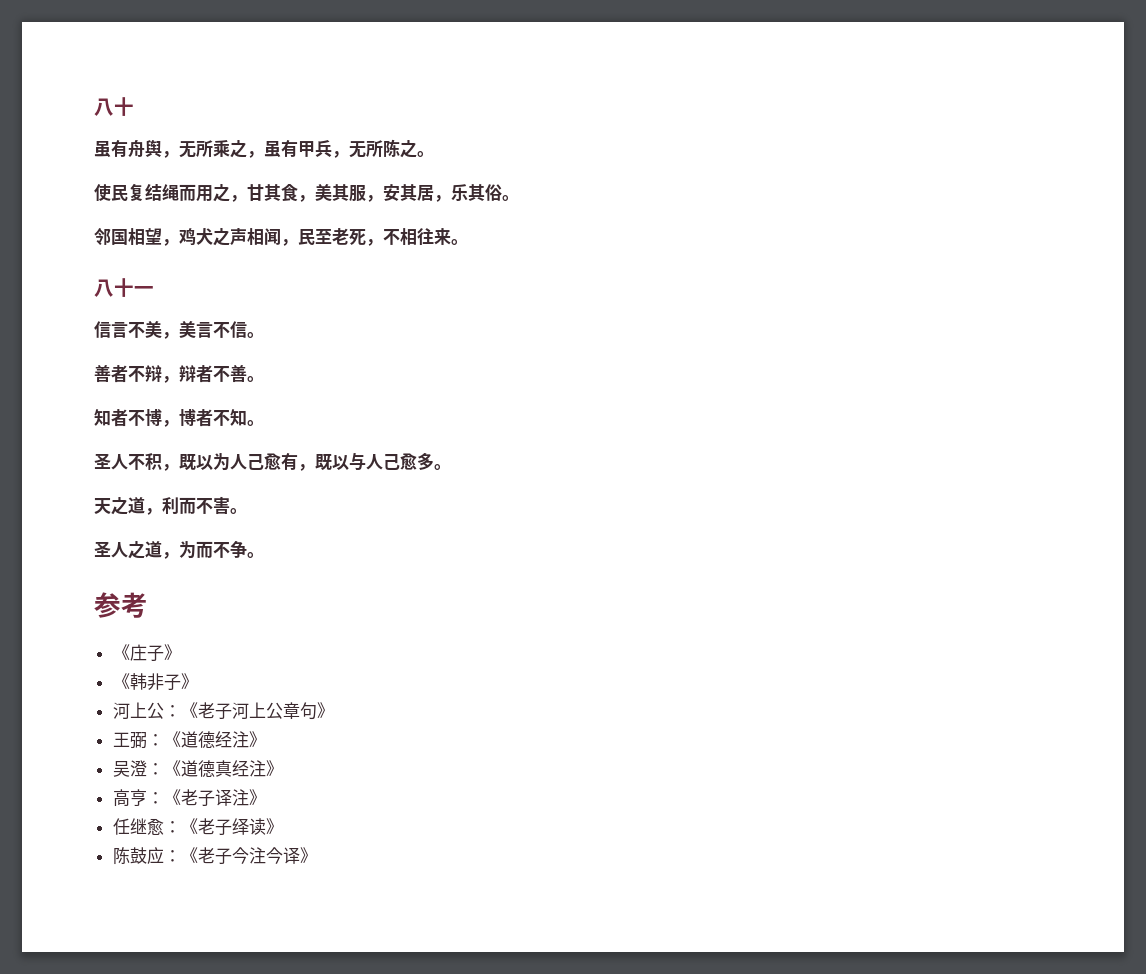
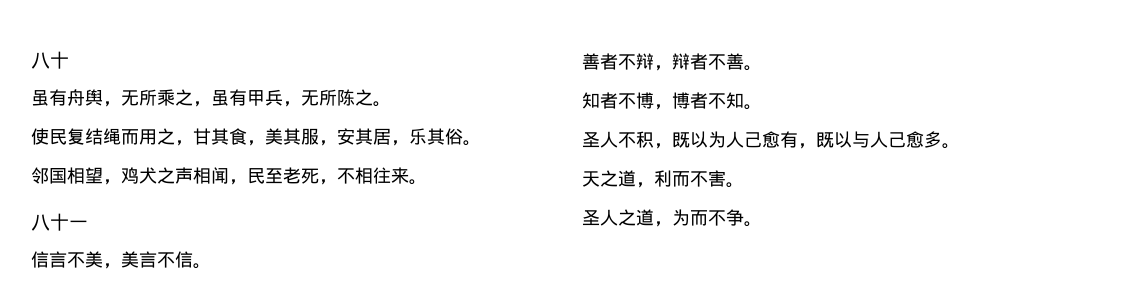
[94,592,148,618] [112,644,181,662] [112,673,198,691] [112,702,334,720] [112,731,266,749] [112,760,283,777] [112,789,266,807] [112,818,283,836] [112,847,317,865] // 参考 // 《庄子》 // 《韩非子》 // 河上公：《老子河上公章句》 // 王弼：《道德经注》 // 吴澄：《道德真经注》 // 高亨：《老子译注》 // 任继愈：《老子绎读》 // 陈鼓应：《老子今注今译》 -> (762, 224) none

